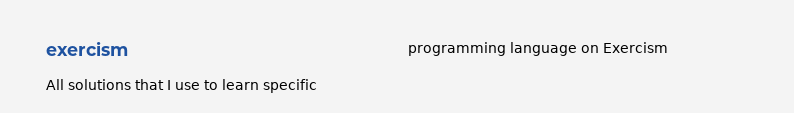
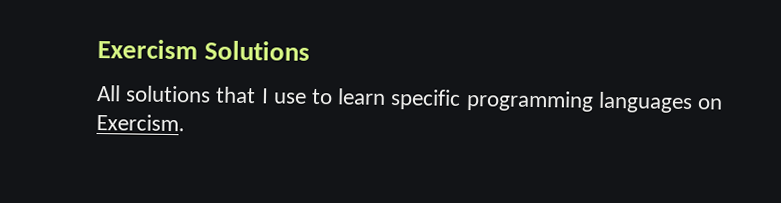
[46,41,128,56] exercism -> [97,39,311,61] Exercism Solutions
[510,42,668,56] language on Exercism -> [597,91,724,114] [96,114,185,132] languages on Exercism.

